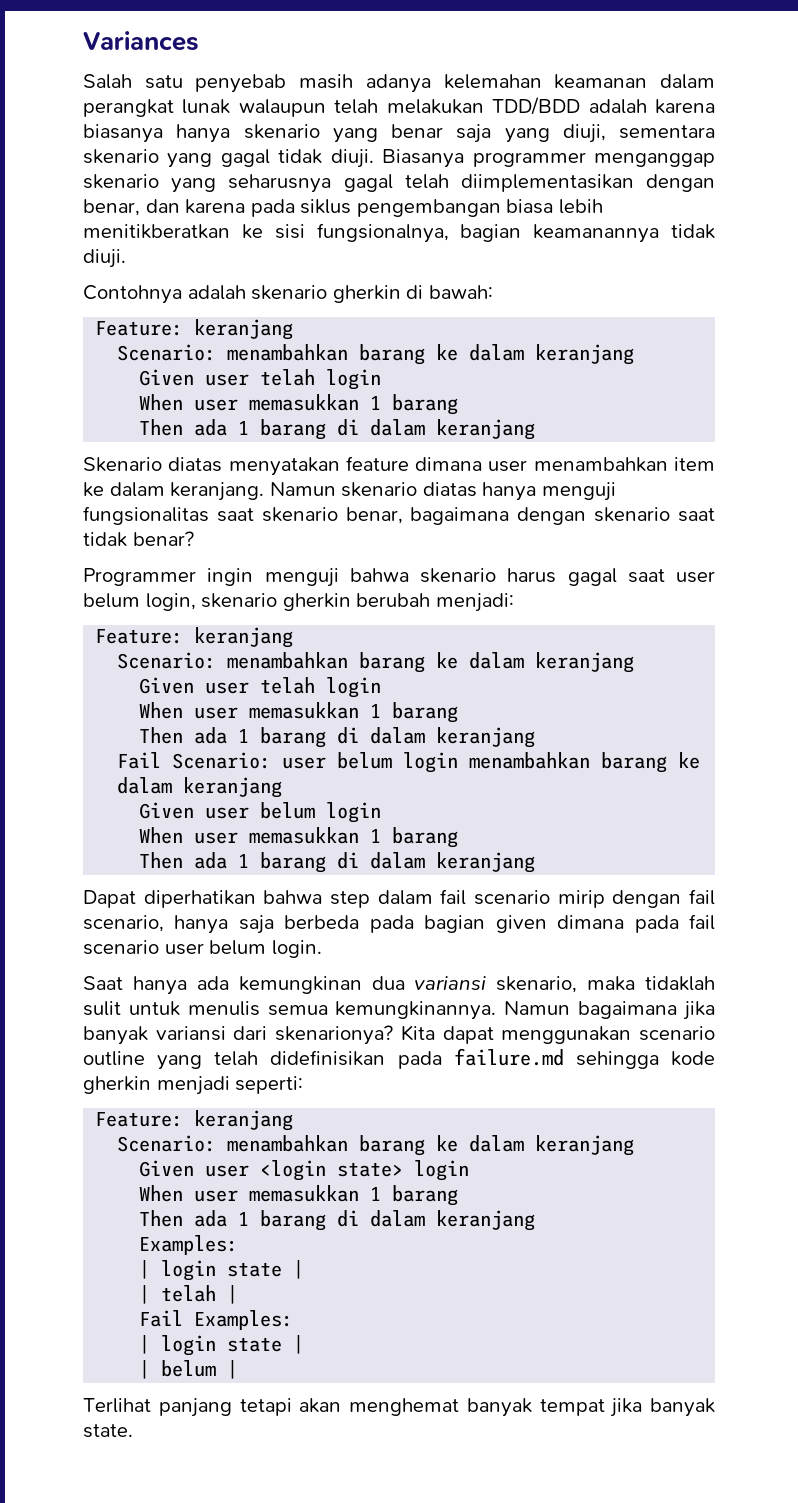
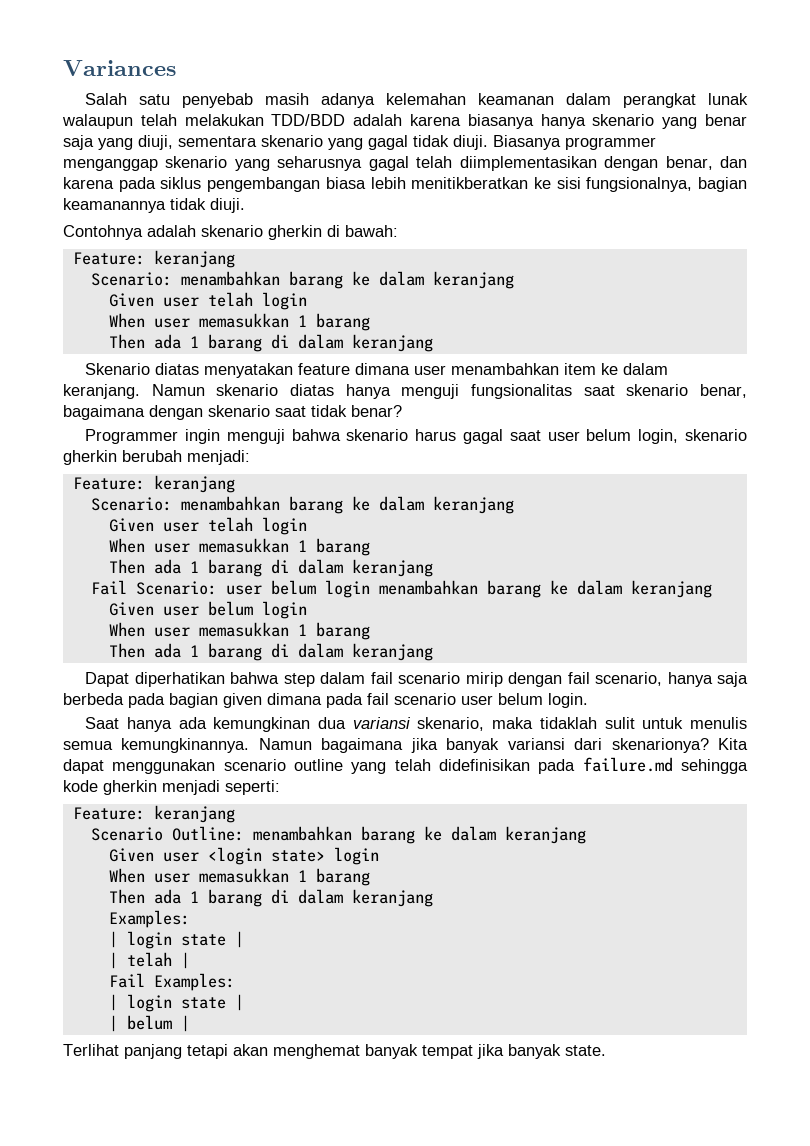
[117,1135,217,1152] Scenario: -> [90,826,244,841] Scenario Outline:

